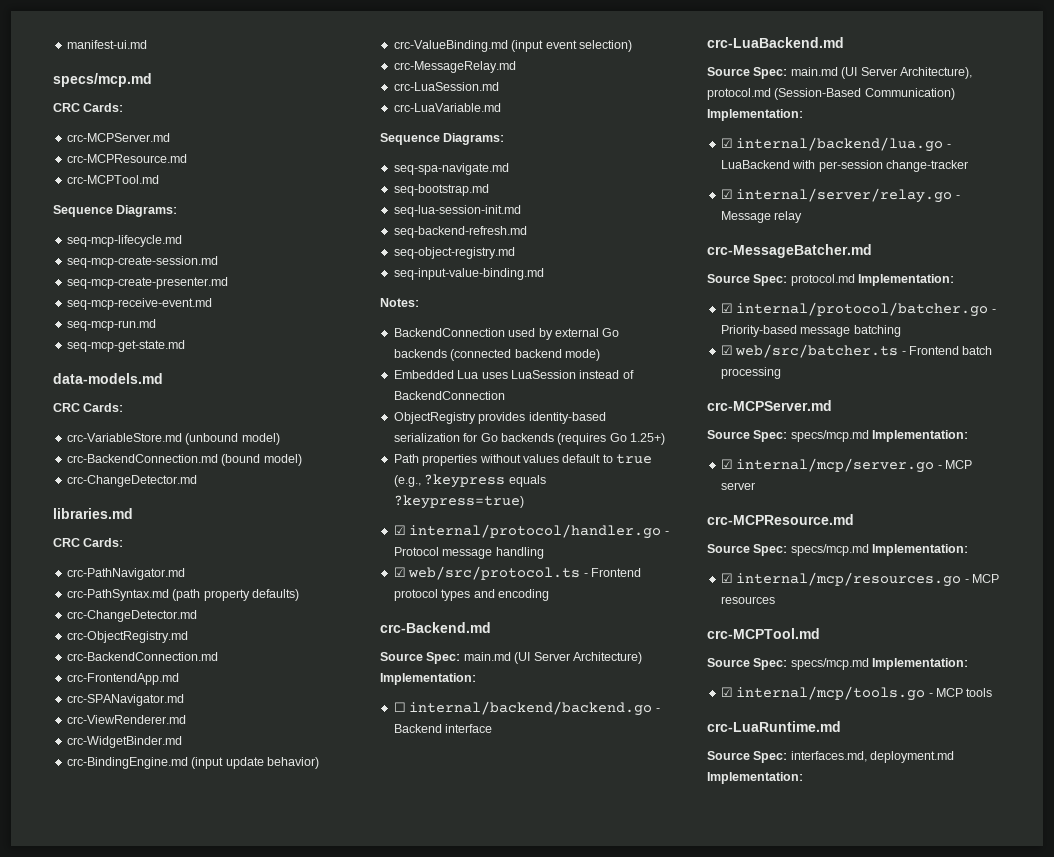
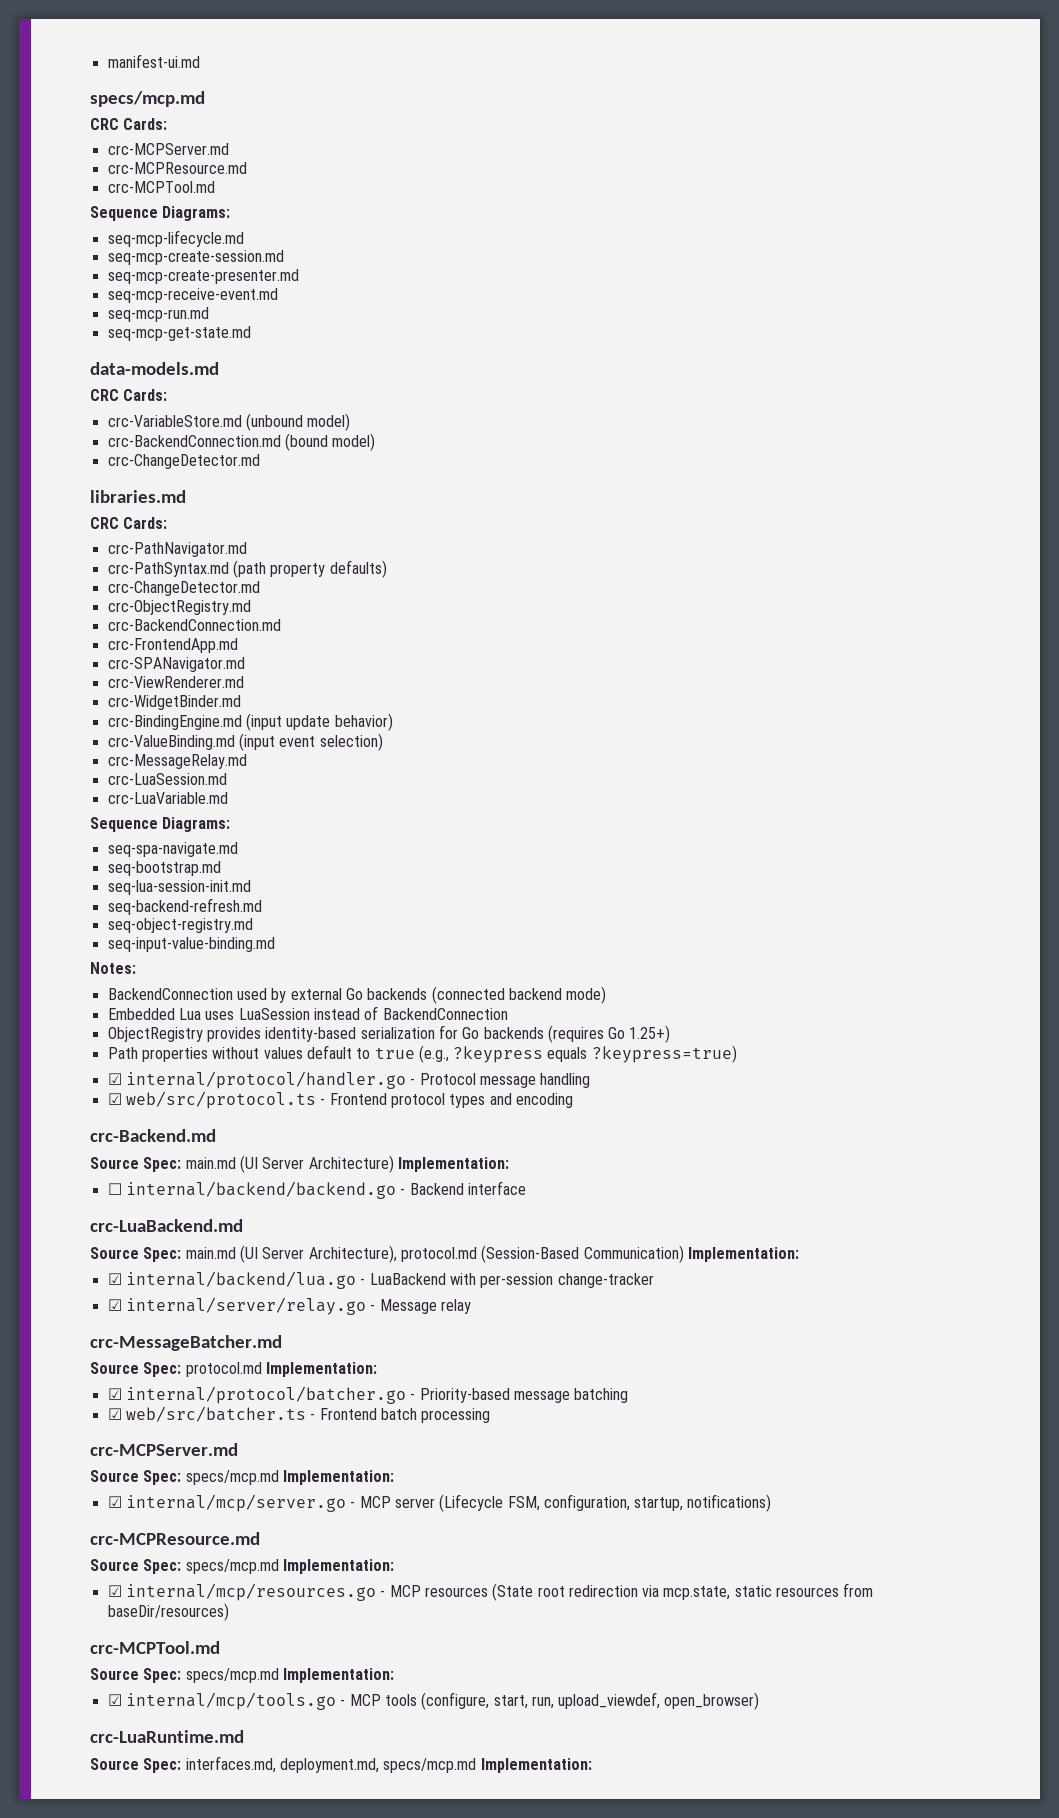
(755, 486) none -> [439,1494,772,1512] (Lifecycle FSM, configuration, startup, notifications)
(775, 600) none -> [492,1583,874,1601] [107,1603,229,1621] (State root redirection via mcp.state, static resources from baseDir/resources)
(993, 692) none -> [421,1692,760,1710] (configure, start, run, upload_viewdef, open_browser)
[870,751,955,763] deployment.md -> [279,1758,477,1773] deployment.md, specs/mcp.md

